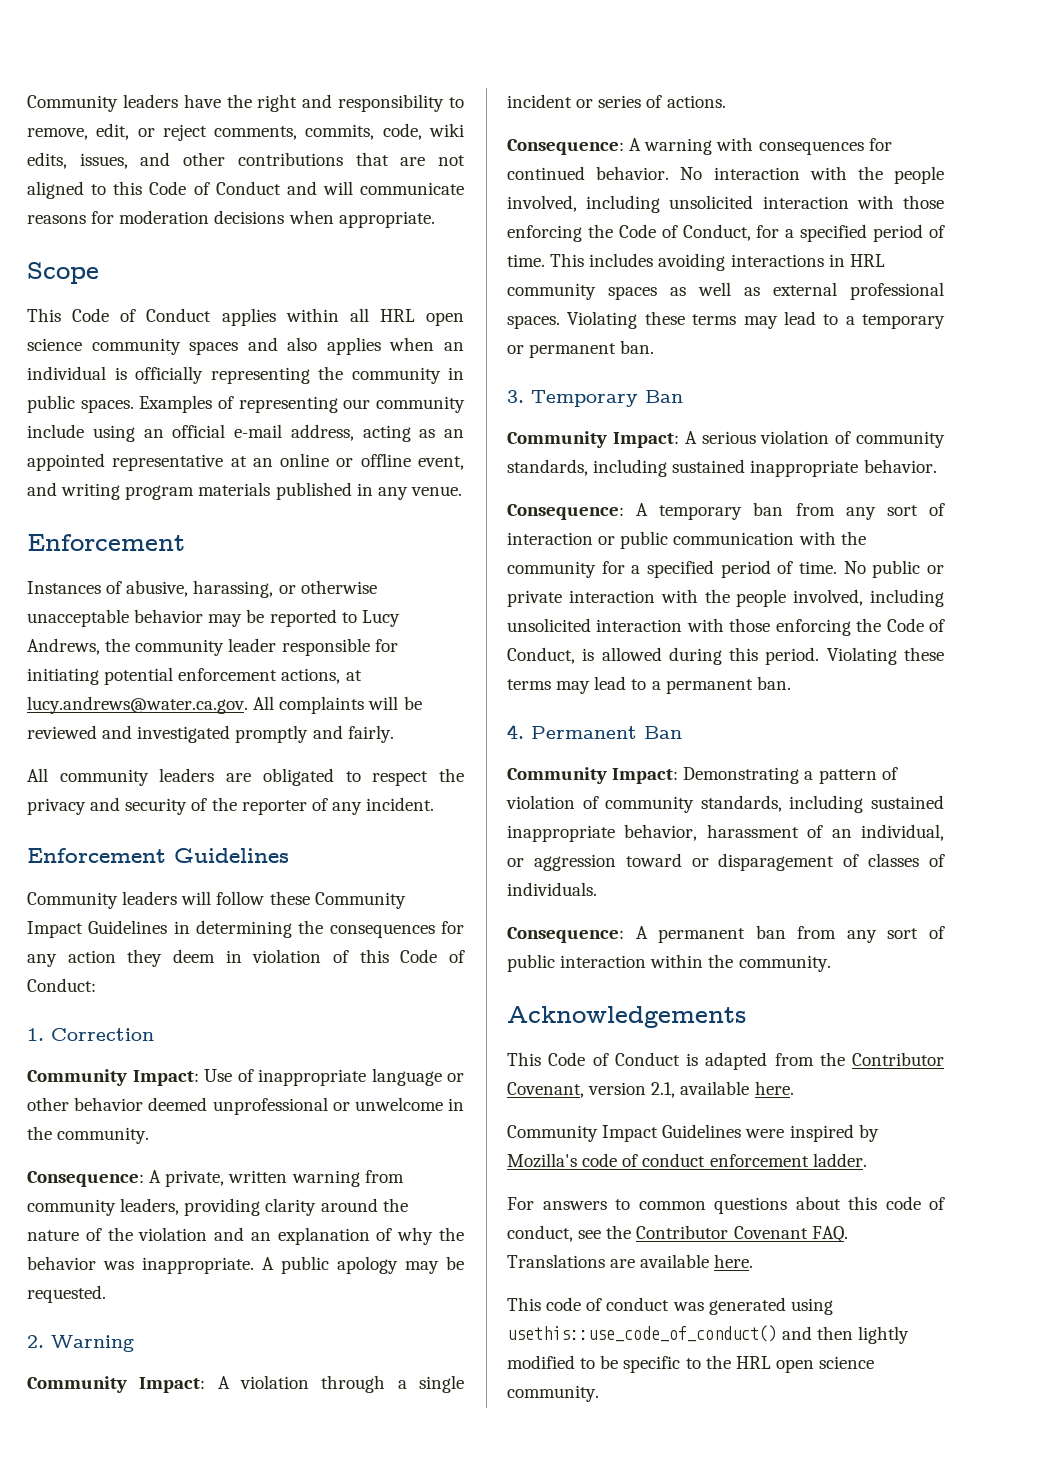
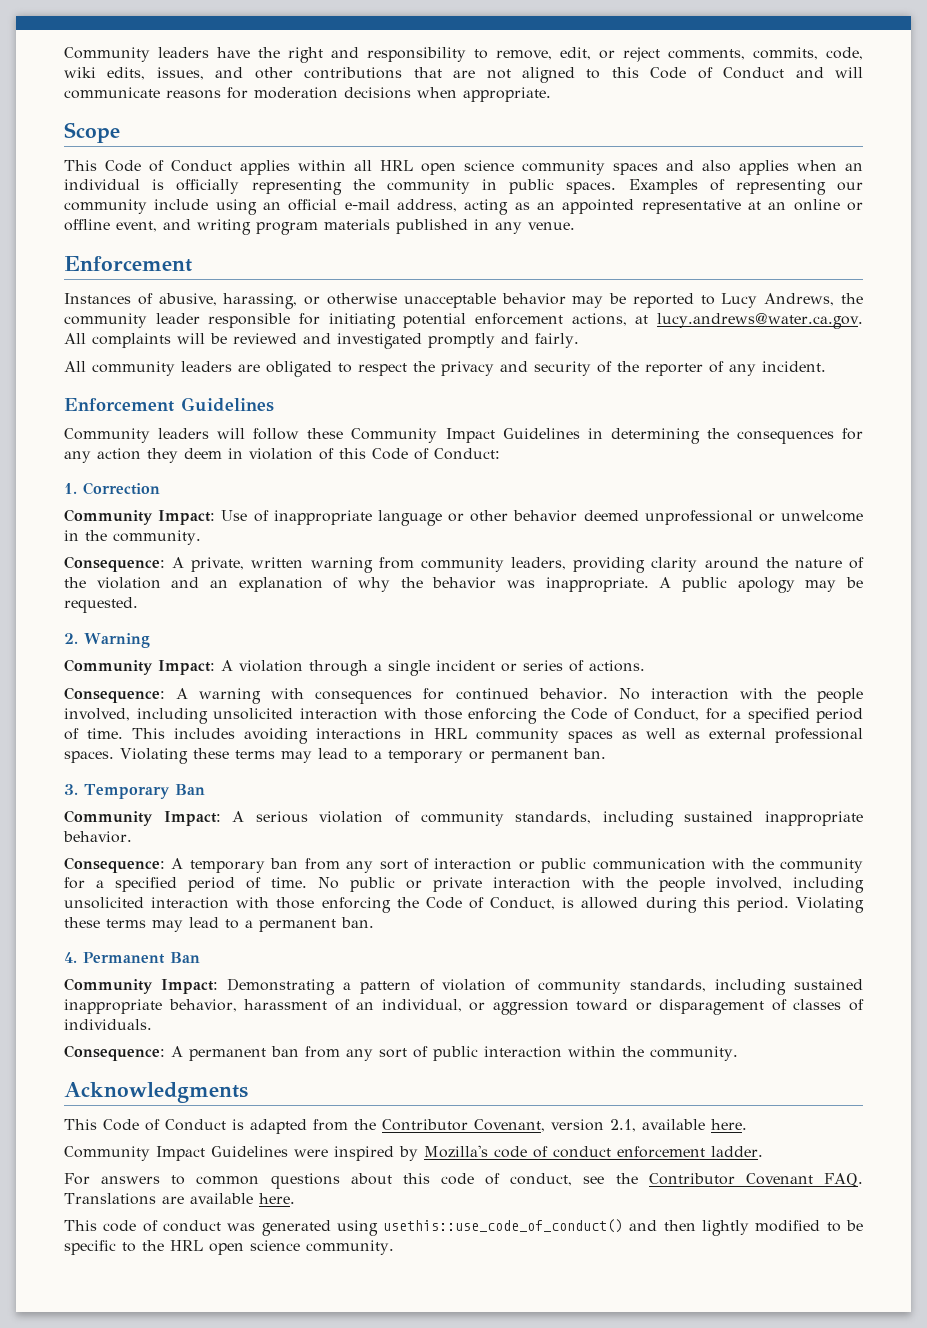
[507,1006,746,1028] Acknowledgements -> [64,1082,248,1103] Acknowledgments

